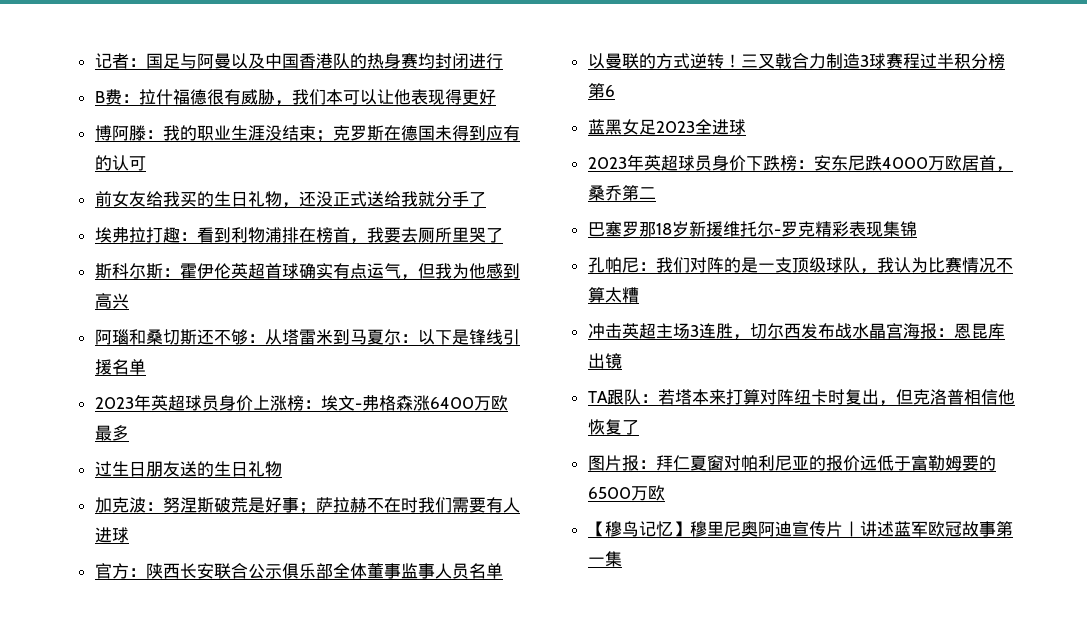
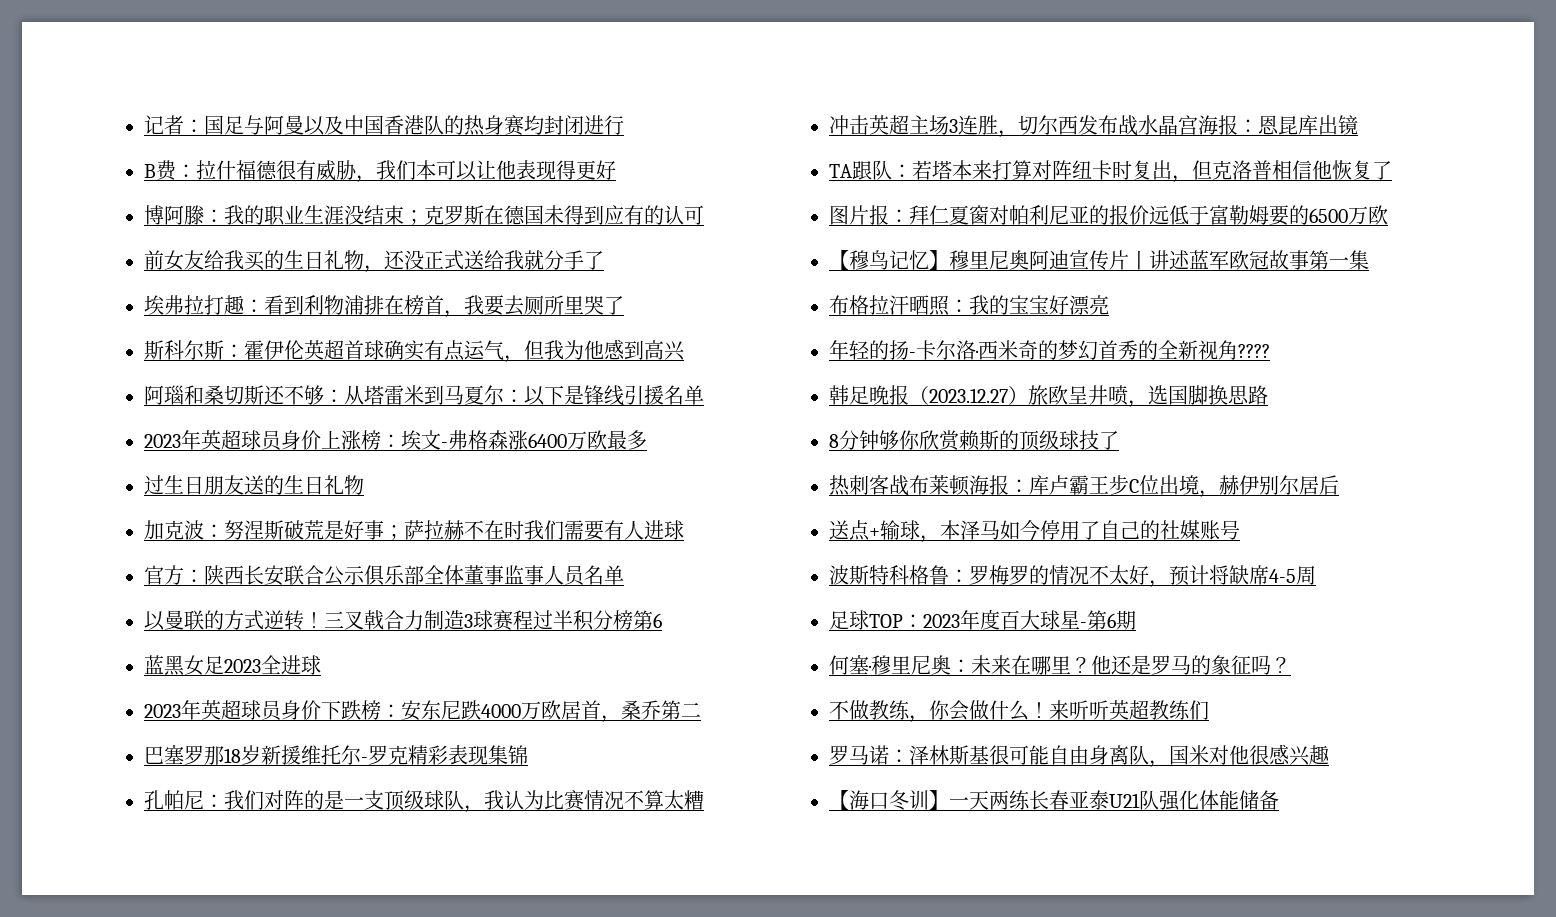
(622, 559) none -> [829,295,1109,316] [829,340,1270,360] [829,385,1268,408] [829,430,1119,451] [829,475,1339,498] [829,520,1240,543] [829,565,1316,588] [829,609,1136,630] [829,655,1291,675] [829,700,1209,723] [829,744,1329,768] [829,790,1279,811] // 布格拉汗晒照：我的宝宝好漂亮 // 年轻的扬-卡尔洛·西米奇的梦幻首秀的全新视角???? // 韩足晚报（2023.12.27）旅欧呈井喷，选国脚换思路 // 8分钟够你欣赏赖斯的顶级球技了 // 热刺客战布莱顿海报：库卢霸王步C位出境，赫伊别尔居后 // 送点+输球，本泽马如今停用了自己的社媒账号 // 波斯特科格鲁：罗梅罗的情况不太好，预计将缺席4-5周 // 足球TOP：2023年度百大球星-第6期 // 何塞·穆里尼奥：未来在哪里？他还是罗马的象征吗？ // 不做教练，你会做什么！来听听英超教练们 // 罗马诺：泽林斯基很可能自由身离队，国米对他很感兴趣 // 【海口冬训】一天两练长春亚泰U21队强化体能储备

